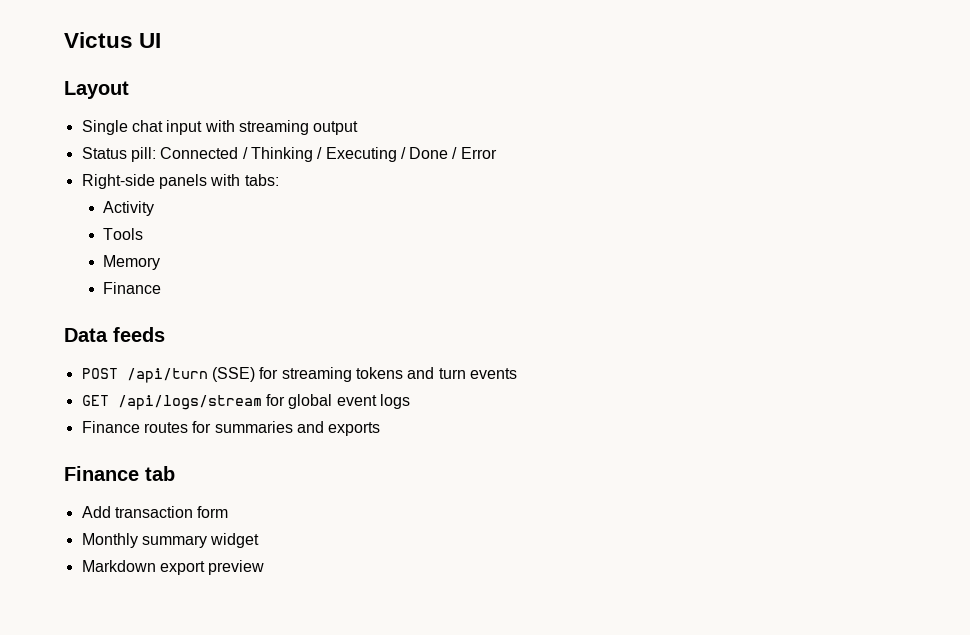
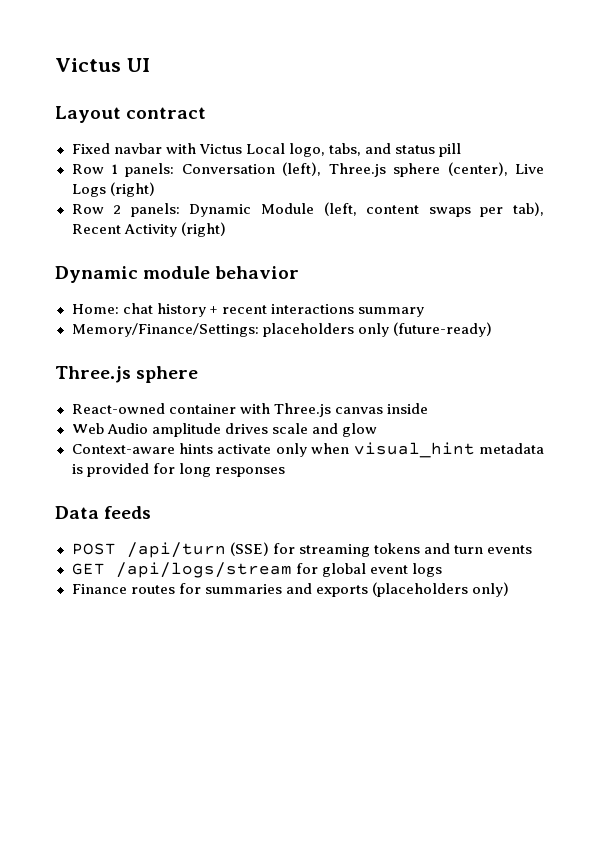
[81,120,359,135] [81,147,497,162] [81,174,279,189] [103,201,155,216] [103,228,144,240] [103,255,161,270] [103,282,162,294] // Single chat input with streaming output // Status pill: Connected / Thinking / Executing / Done / Error // Right-side panels with tabs: // Activity // Tools // Memory // Finance -> [126,107,207,119] [71,143,461,157] [71,162,544,177] [71,182,155,197] [71,202,544,217] [71,222,226,237] [55,266,300,283] [71,303,424,317] [71,322,492,337] [55,366,199,383] [71,403,428,417] [71,423,377,437] [71,442,545,458] [71,463,285,477] contract // Fixed navbar with Victus Local logo, tabs, and status pill // Row 1 panels: Conversation (left), Three.js sphere (center), Live Logs (right) // Row 2 panels: Dynamic Module (left, content swaps per tab), Recent Activity (right) // Dynamic module behavior // Home: chat history + recent interactions summary // Memory/Finance/Settings: placeholders only (future-ready) // Three.js sphere // React-owned container with Three.js canvas inside // Web Audio amplitude drives scale and glow // Context-aware hints activate only when visual_hint metadata is provided for long responses
[64,466,175,481] [81,506,229,518] [81,533,260,548] [81,560,265,575] // Finance tab // Add transaction form // Monthly summary widget // Markdown export preview -> [371,582,509,597] (placeholders only)

